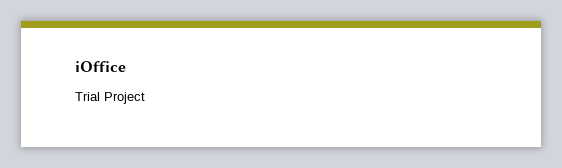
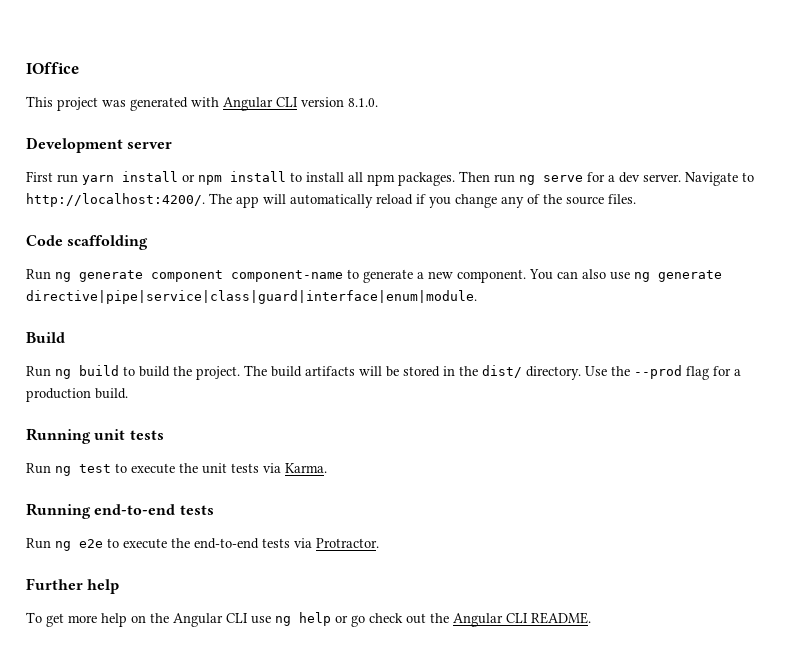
[75,61,126,72] [75,92,145,104] iOffice // Trial Project -> [26,62,79,74] [26,96,378,111] [26,137,173,153] [26,171,754,186] [26,193,636,208] [26,235,149,250] [26,269,722,283] [26,290,477,304] [26,332,65,343] [26,365,741,380] [26,388,128,402] [26,428,164,444] [26,463,327,476] [26,503,214,519] [26,538,379,551] [26,578,120,594] [26,612,591,627] IOffice // This project was generated with Angular CLI version 8.1.0. // Development server // First run yarn install or npm install to install all npm packages. Then run ng serve for a dev server. Navigate to http://localhost:4200/. The app will automatically reload if you change any of the source files. // Code scaffolding // Run ng generate component component-name to generate a new component. You can also use ng generate directive|pipe|service|class|guard|interface|enum|module. // Build // Run ng build to build the project. The build artifacts will be stored in the dist/ directory. Use the --prod flag for a production build. // Running unit tests // Run ng test to execute the unit tests via Karma. // Running end-to-end tests // Run ng e2e to execute the end-to-end tests via Protractor. // Further help // To get more help on the Angular CLI use ng help or go check out the Angular CLI README.

